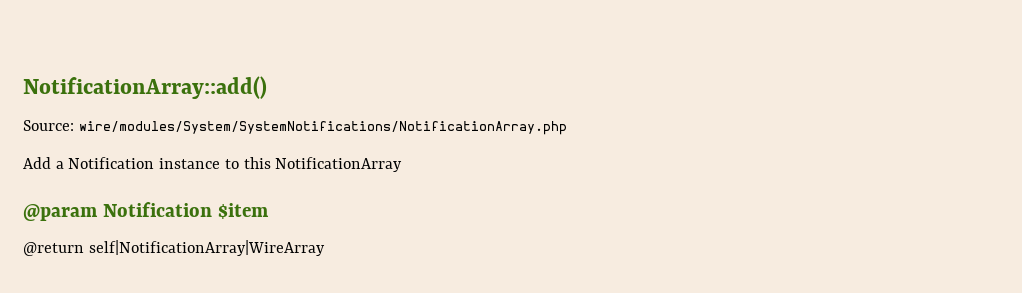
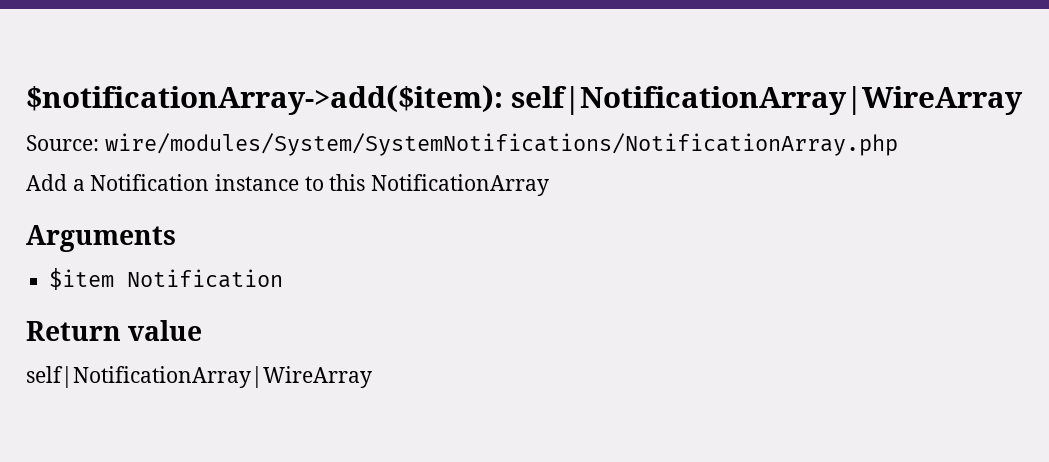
[23,76,267,99] NotificationArray::add() -> [26,85,1023,115] $notificationArray->add($item): self|NotificationArray|WireArray
[23,202,269,221] [23,242,84,256] @param Notification $item // @return -> [26,225,176,252] [49,268,284,290] [26,320,203,341] Arguments // $item Notification // Return value //

